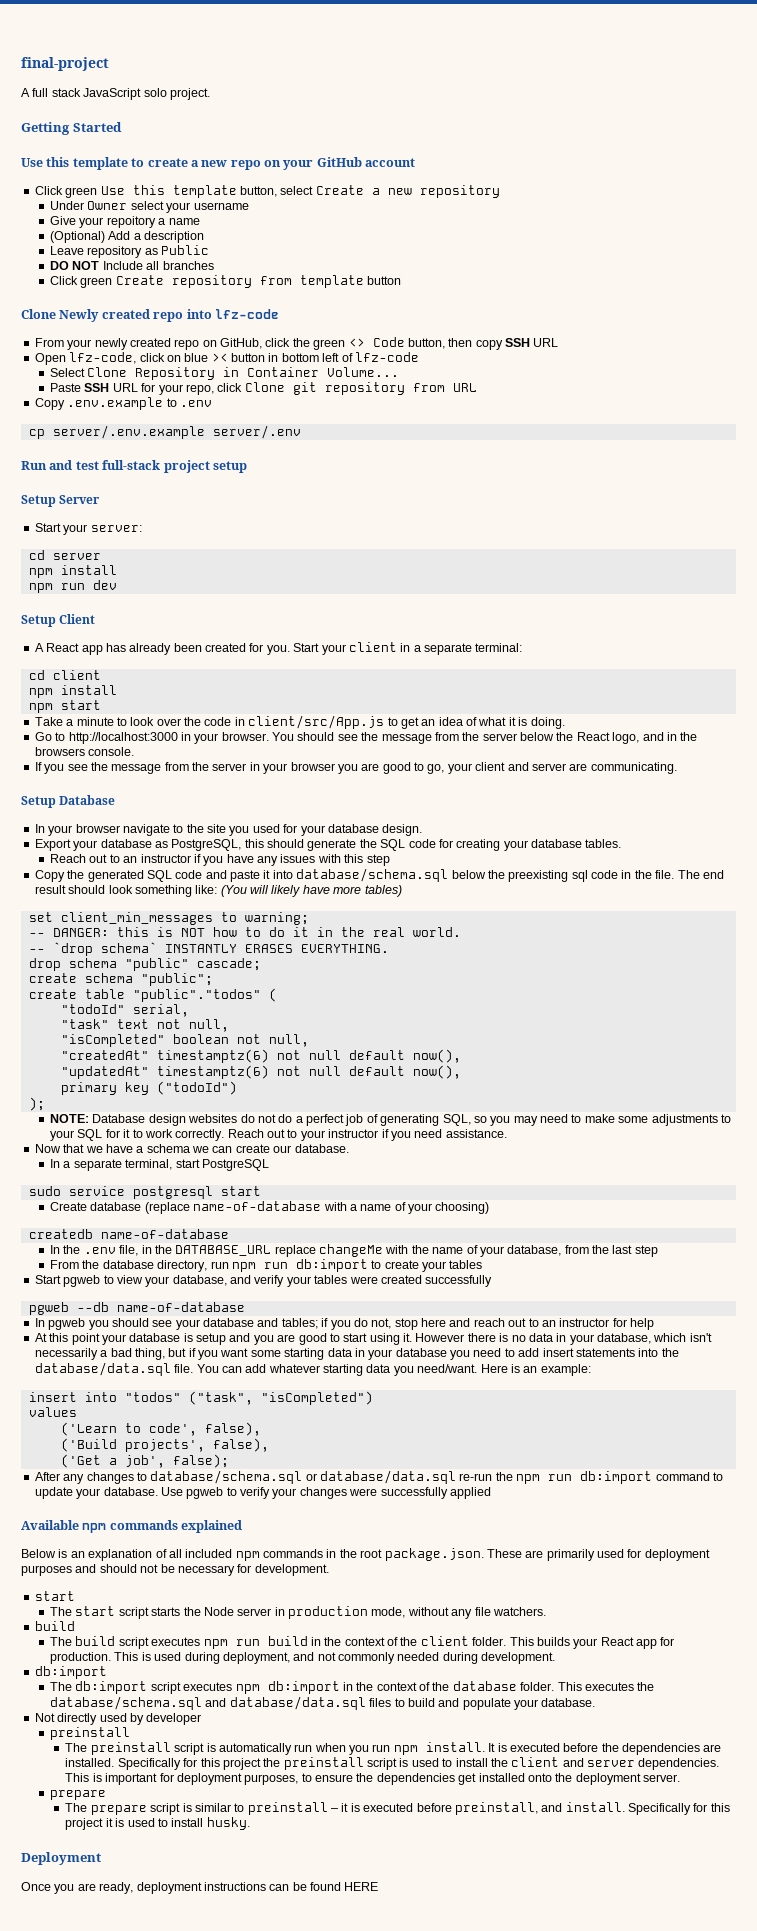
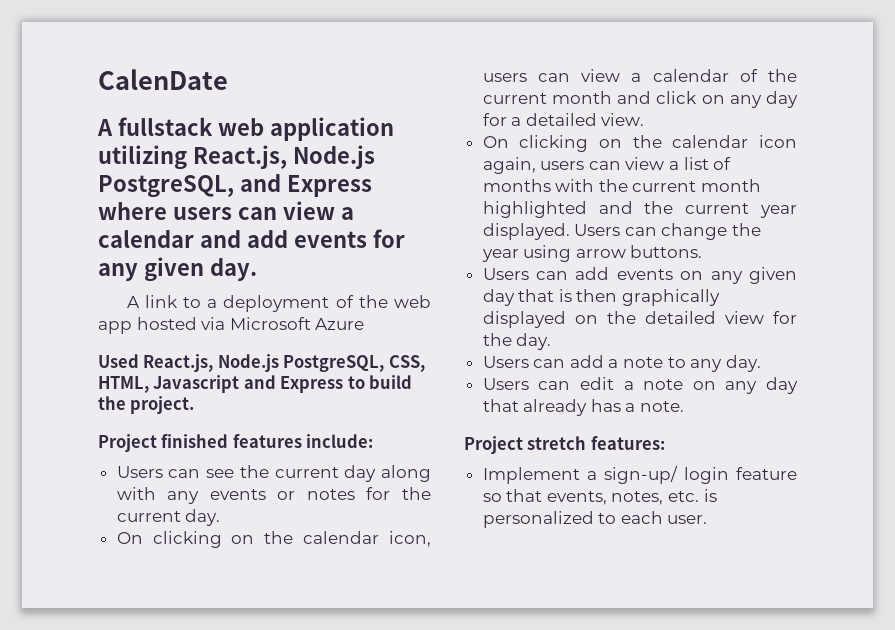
[21,57,109,71] [21,88,210,100] [21,122,122,135] [21,157,416,170] [34,185,500,198] [50,201,249,213] [50,216,200,228] [50,231,205,243] [50,245,210,258] [50,261,214,270] [50,275,402,288] [21,309,279,322] [34,337,559,350] [34,352,419,365] [50,367,400,380] [50,382,477,395] [34,397,212,410] [28,425,301,439] [21,460,247,473] [21,495,101,507] [34,523,142,535] [28,550,101,560] [28,565,117,578] [28,580,117,593] [21,614,96,627] [34,642,523,655] [28,670,101,680] [28,685,117,698] [28,700,101,713] [34,715,565,729] [34,732,698,744] [34,747,135,756] [34,762,677,774] [21,795,116,808] [34,824,423,836] [34,839,622,851] [50,854,390,866] [34,868,724,882] [34,885,402,897] [28,912,309,925] [28,927,461,937] [28,942,389,956] [28,958,261,971] [28,973,213,986] [28,988,277,1002] [60,1004,189,1017] [60,1019,229,1032] [60,1034,309,1047] [60,1049,461,1063] [60,1065,461,1079] [60,1081,237,1095] [28,1097,45,1111] [50,1114,731,1126] [50,1129,507,1141] [34,1144,349,1153] [50,1159,269,1171] [28,1186,261,1199] [50,1201,490,1214] [28,1229,229,1239] [50,1244,658,1257] [50,1259,483,1272] [34,1275,493,1287] [28,1302,245,1315] [34,1318,654,1330] [34,1333,712,1345] [34,1348,679,1360] [34,1362,591,1376] [28,1391,373,1405] [28,1407,77,1417] [60,1422,261,1436] [60,1438,269,1452] [60,1454,229,1468] [34,1470,723,1484] [34,1487,491,1499] [21,1520,243,1533] [21,1548,710,1561] [21,1564,329,1576] [34,1591,75,1601] [50,1606,546,1619] [34,1621,75,1631] [50,1636,675,1649] [50,1652,556,1664] [34,1666,107,1679] [50,1681,655,1694] [50,1696,596,1710] [34,1713,202,1725] [50,1727,131,1740] [65,1742,722,1755] [65,1757,720,1770] [65,1773,680,1785] [50,1790,107,1800] [65,1802,730,1815] [65,1817,250,1830] [21,1852,101,1865] [21,1882,379,1894] final-project // A full stack JavaScript solo project. // Getting Started // Use this template to create a new repo on your GitHub account // Click green Use this template button, select Create a new repository // Under Owner select your username // Give your repoitory a name // (Optional) Add a description // Leave repository as Public // DO NOT Include all branches // Click green Create repository from template button // Clone Newly created repo into lfz-code // From your newly created repo on GitHub, click the green <> Code button, then copy SSH URL // Open lfz-code, click on blue >< button in bottom left of lfz-code // Select Clone Repository in Container Volume... // Paste SSH URL for your repo, click Clone git repository from URL // Copy .env.example to .env // cp server/.env.example server/.env // Run and test full-stack project setup // Setup Server // Start your server: // cd server // npm install // npm run dev // Setup Client // A React app has already been created for you. Start your client in a separate terminal: // cd client // npm install // npm start // Take a minute to look over the code in client/src/App.js to get an idea of what it is doing. // Go to http://localhost:3000 in your browser. You should see the message from the server below the React logo, and in the browsers console. // If you see the message from the server in your browser you are good to go, your client and server are communicating. // Setup Database // In your browser navigate to the site you used for your database design. // Export your database as PostgreSQL, this should generate the SQL code for creating your database tables. // Reach out to an instructor if you have any issues with this step // Copy the generated SQL code and paste it into database/schema.sql below the preexisting sql code in the file. The end result should look something like: (You will likely have more tables) // set client_min_messages to warning; // -- DANGER: this is NOT how to do it in the real world. // -- `drop schema` INSTANTLY ERASES EVERYTHING. // drop schema "public" cascade; // create schema "public"; // create table "public"."todos" ( // "todoId" serial, // "task" text not null, // "isCompleted" boolean not null, // "createdAt" timestamptz(6) not null default now(), // "updatedAt" timestamptz(6) not null default now(), // primary key ("todoId") // ); // NOTE: Database design websites do not do a perfect job of generating SQL, so you may need to make some adjustments to your SQL for it to work correctly. Reach out to your instructor if you need assistance. // Now that we have a schema we can create our database. // In a separate terminal, start PostgreSQL // sudo service postgresql start // Create database (replace name-of-database with a name of your choosing) // createdb name-of-database // In the .env file, in the DATABASE_URL replace changeMe with the name of your database, from the last step // From the database directory, run npm run db:import to create your tables // Start pgweb to view your database, and verify your tables were created successfully // pgweb --db name-of-database // In pgweb you should see your database and tables; if you do not, stop here and reach out to an instructor for help // At this point your database is setup and you are good to start using it. However there is no data in your database, which isn't necessarily a bad thing, but if you want some starting data in your database you need to add insert statements into the database/data.sql file. You can add whatever starting data you need/want. Here is an example: // insert into "todos" ("task", "isCompleted") // values // ('Learn to code', false), // ('Build projects', false), // ('Get a job', false); // After any changes to database/schema.sql or database/data.sql re-run the npm run db:import command to update your database. Use pgweb to verify your changes were successfully applied // Available npm commands explained // Below is an explanation of all included npm commands in the root package.json. These are primarily used for deployment purposes and should not be necessary for development. // start // The start script starts the Node server in production mode, without any file watchers. // build // The build script executes npm run build in the context of the client folder. This builds your React app for production. This is used during deployment, and not commonly needed during development. // db:import // The db:import script executes npm db:import in the context of the database folder. This executes the database/schema.sql and database/data.sql files to build and populate your database. // Not directly used by developer // preinstall // The preinstall script is automatically run when you run npm install. It is executed before the dependencies are installed. Specifically for this project the preinstall script is used to install the client and server dependencies. This is important for deployment purposes, to ensure the dependencies get installed onto the deployment server. // prepare // The prepare script is similar to preinstall – it is executed before preinstall, and install. Specifically for this project it is used to install husky. // Deployment // Once you are ready, deployment instructions can be found HERE -> [98,69,228,90] [97,117,394,141] [98,145,375,170] [98,174,372,198] [98,201,354,220] [98,229,405,248] [98,257,257,282] [126,295,431,312] [98,317,365,334] [98,354,425,372] [98,375,413,393] [98,396,195,414] [98,434,374,452] [116,465,431,482] [116,487,432,504] [116,509,221,526] [116,531,432,548] [482,69,797,82] [482,91,798,108] [482,113,645,126] [482,135,797,152] [482,157,732,174] [482,179,762,192] [482,201,797,218] [482,223,762,240] [481,245,703,262] [482,267,797,284] [482,289,721,306] [482,311,797,328] [482,333,552,350] [482,355,761,372] [482,377,798,394] [482,399,685,416] [464,436,665,454] [482,466,797,484] [482,489,717,505] [482,511,708,528] CalenDate // A fullstack web application utilizing React.js, Node.js PostgreSQL, and Express where users can view a calendar and add events for any given day. // A link to a deployment of the web app hosted via Microsoft Azure // Used React.js, Node.js PostgreSQL, CSS, HTML, Javascript and Express to build the project. // Project finished features include: // Users can see the current day along with any events or notes for the current day. // On clicking on the calendar icon, users can view a calendar of the current month and click on any day for a detailed view. // On clicking on the calendar icon again, users can view a list of months with the current month highlighted and the current year displayed. Users can change the year using arrow buttons. // Users can add events on any given day that is then graphically displayed on the detailed view for the day. // Users can add a note to any day. // Users can edit a note on any day that already has a note. // Project stretch features: // Implement a sign-up/ login feature so that events, notes, etc. is personalized to each user.

